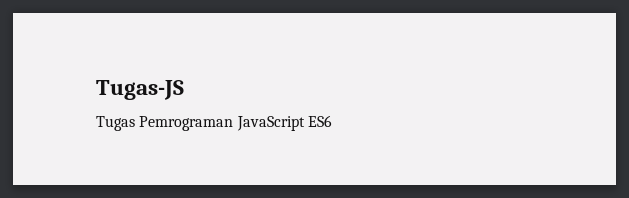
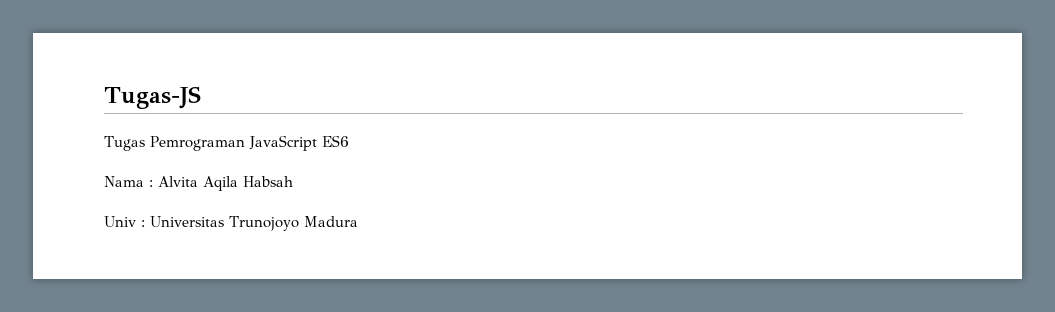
(332, 121) none -> [104,176,293,191] [104,216,358,231] // Nama : Alvita Aqila Habsah // Univ : Universitas Trunojoyo Madura

